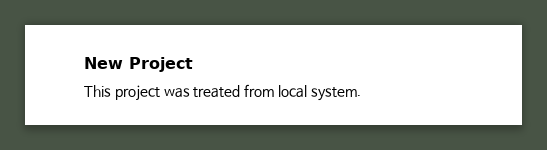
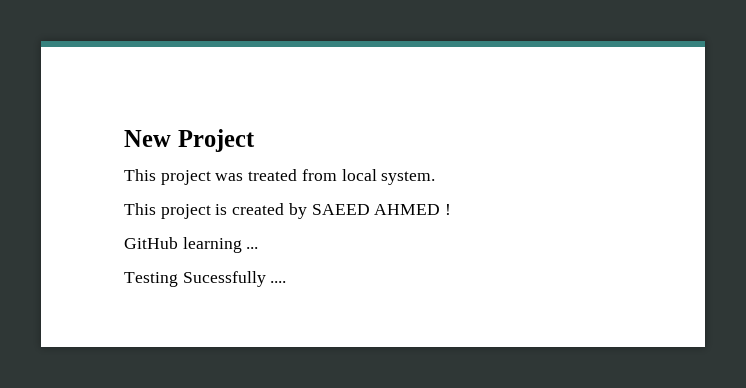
(361, 94) none -> [124,203,452,219] [124,237,259,253] [124,271,287,287] // This project is created by SAEED AHMED ! // GitHub learning ... // Testing Sucessfully ....

